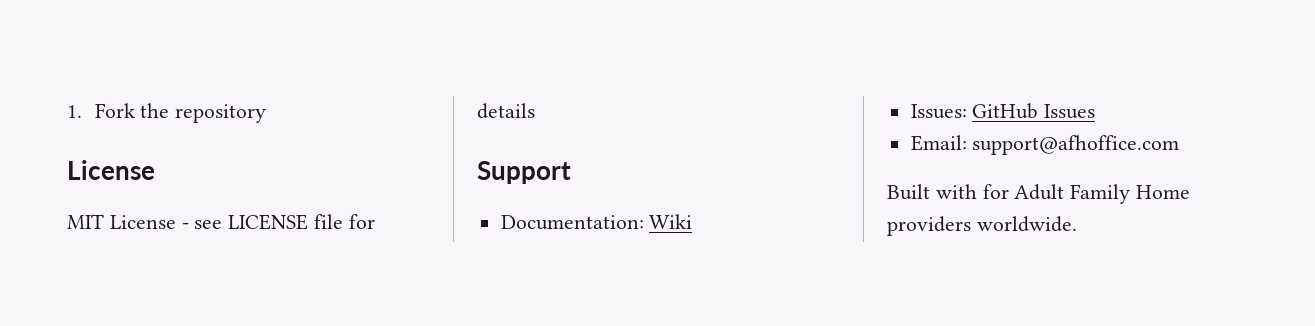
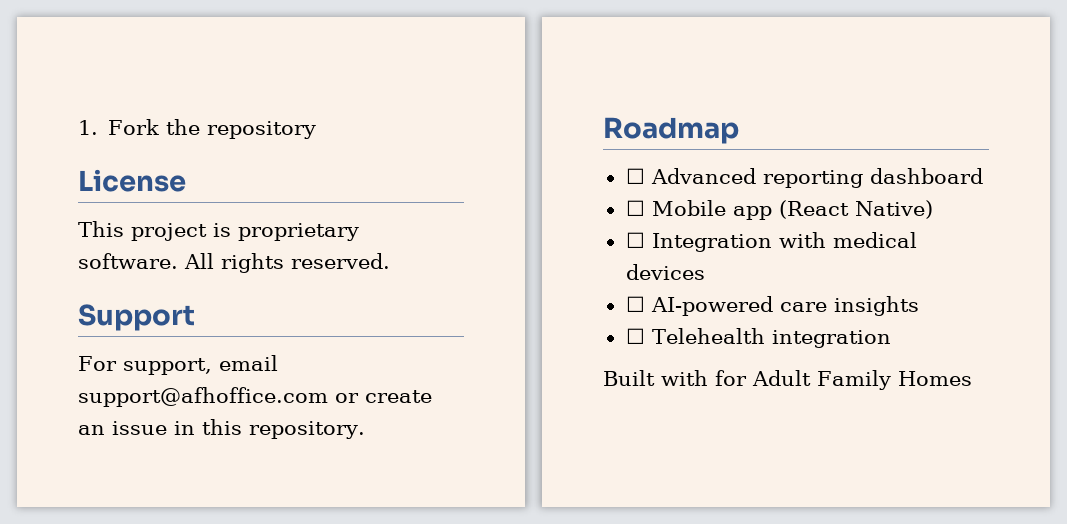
[67,214,375,230] [477,103,535,119] [477,161,571,184] [500,214,693,230] [910,103,1096,119] [910,135,1180,155] MIT License - see LICENSE file for details // Support // Documentation: Wiki // Issues: GitHub Issues // Email: support@afhoffice.com -> [78,221,359,241] [78,253,390,273] [78,304,195,331] [78,355,278,375] [78,387,432,407] [78,419,365,439] [603,117,739,144] [625,168,983,188] [625,200,933,220] [625,232,917,252] [625,264,705,280] [625,296,919,316] [625,328,891,348] This project is proprietary software. All rights reserved. // Support // For support, email support@afhoffice.com or create an issue in this repository. // Roadmap // ☐ Advanced reporting dashboard // ☐ Mobile app (React Native) // ☐ Integration with medical devices // ☐ AI-powered care insights // ☐ Telehealth integration
[1136,185,1191,199] [887,216,1077,236] Home providers worldwide. -> [897,371,972,386] Homes

